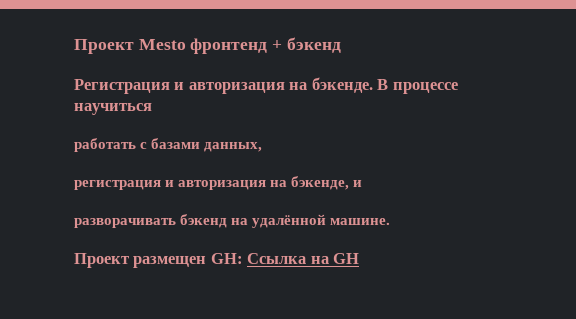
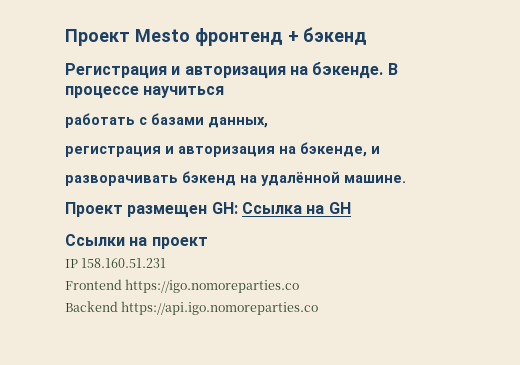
(360, 258) none -> [65,234,208,249] [65,258,167,268] [65,279,300,293] [65,301,319,315] // Ссылки на проект // IP 158.160.51.231 // Frontend https://igo.nomoreparties.co // Backend https://api.igo.nomoreparties.co

